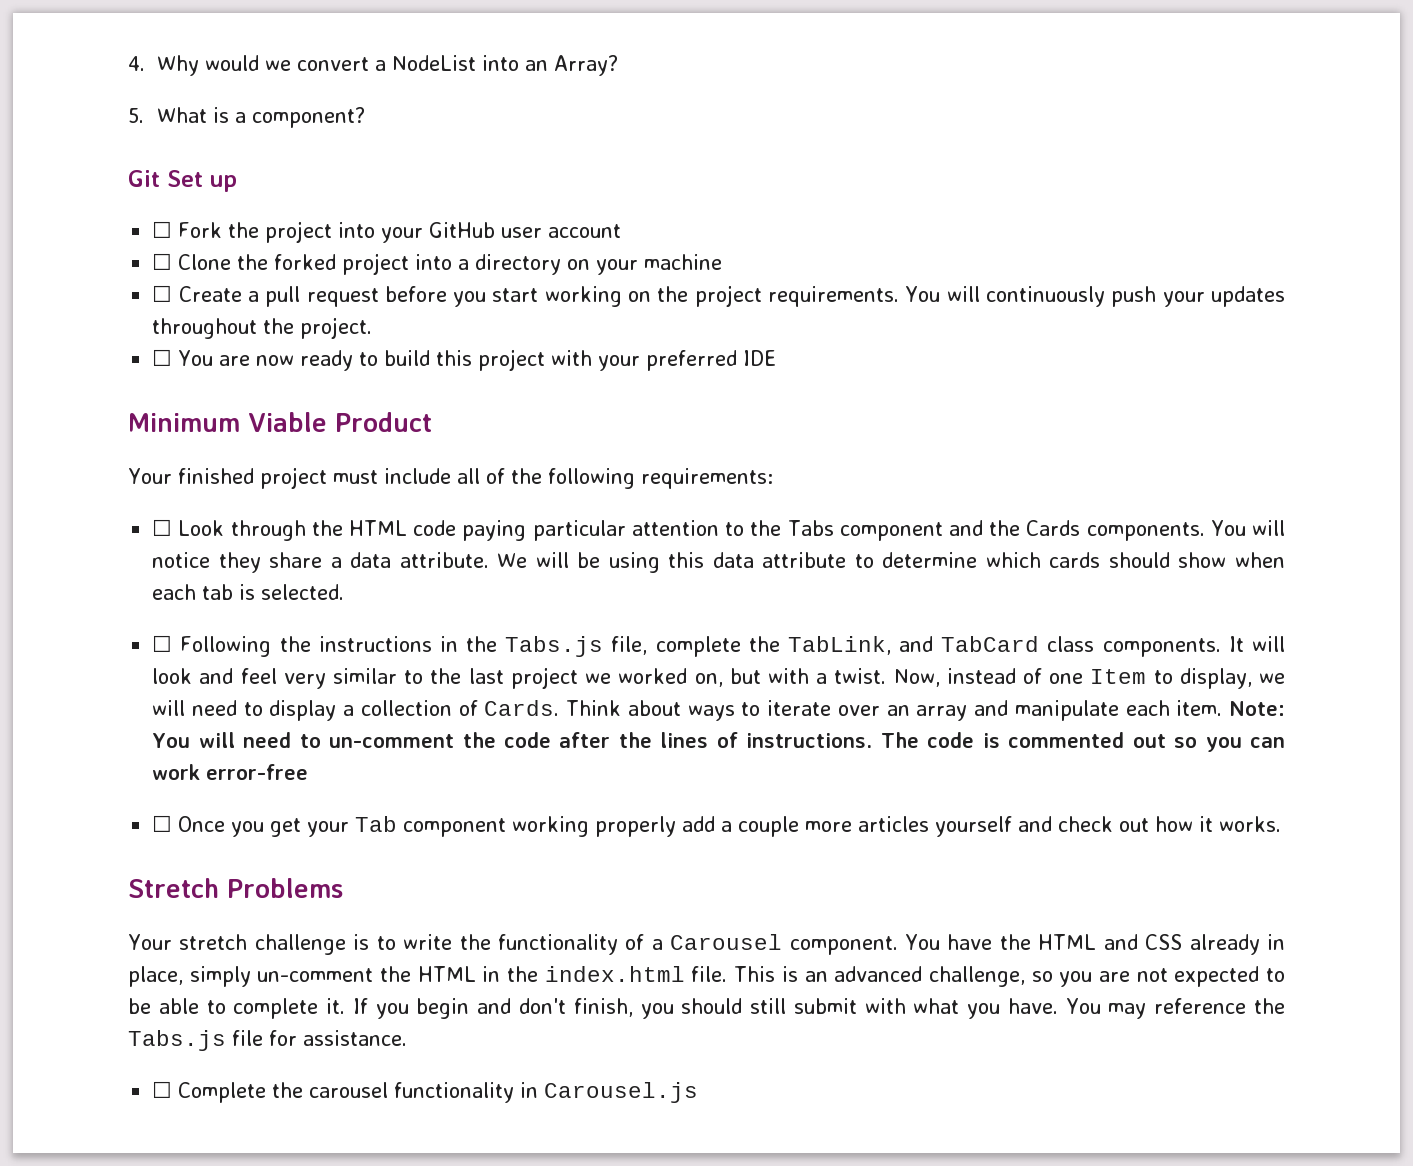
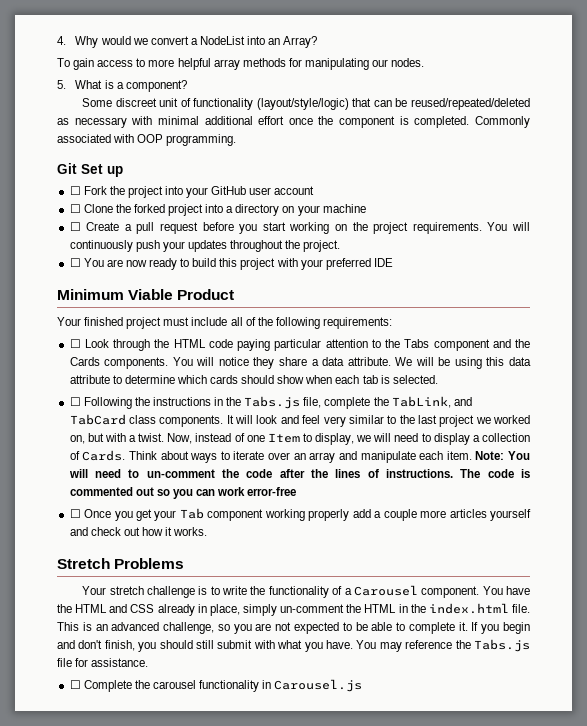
(618, 65) none -> [57,58,425,70] // To gain access to more helpful array methods for manipulating our nodes.
(365, 117) none -> [82,98,531,110] [57,116,530,128] [57,134,237,146] // Some discreet unit of functionality (layout/style/logic) that can be reused/repeated/deleted as necessary with minimal additional effort once the component is completed. Commonly associated with OOP programming.

